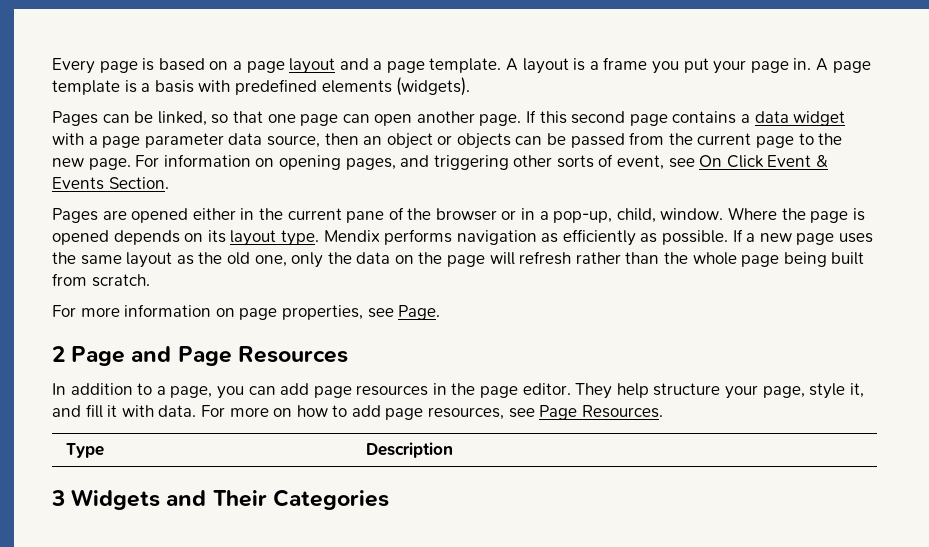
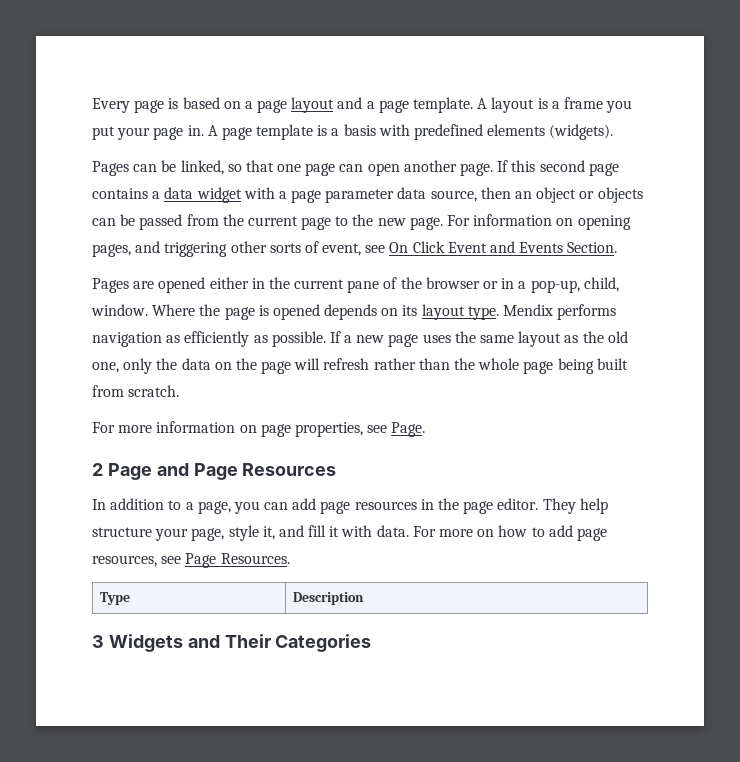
[816,154,829,167] & -> [490,241,516,253] and

